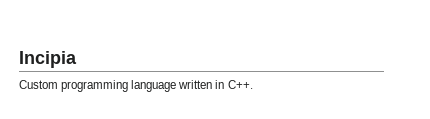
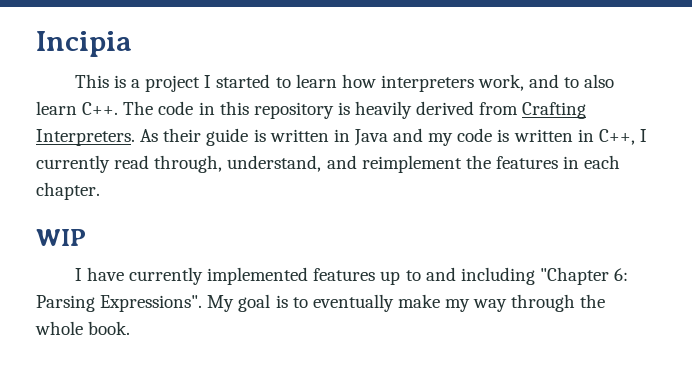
[19,80,253,92] Custom programming language written in C++. -> [74,74,615,92] [36,101,587,119] [36,128,647,146] [36,155,621,173] [36,182,100,200] [36,229,86,246] [74,267,629,285] [36,294,606,312] [35,321,131,335] This is a project I started to learn how interpreters work, and to also learn C++. The code in this repository is heavily derived from Crafting Interpreters. As their guide is written in Java and my code is written in C++, I currently read through, understand, and reimplement the features in each chapter. // WIP // I have currently implemented features up to and including "Chapter 6: Parsing Expressions". My goal is to eventually make my way through the whole book.

